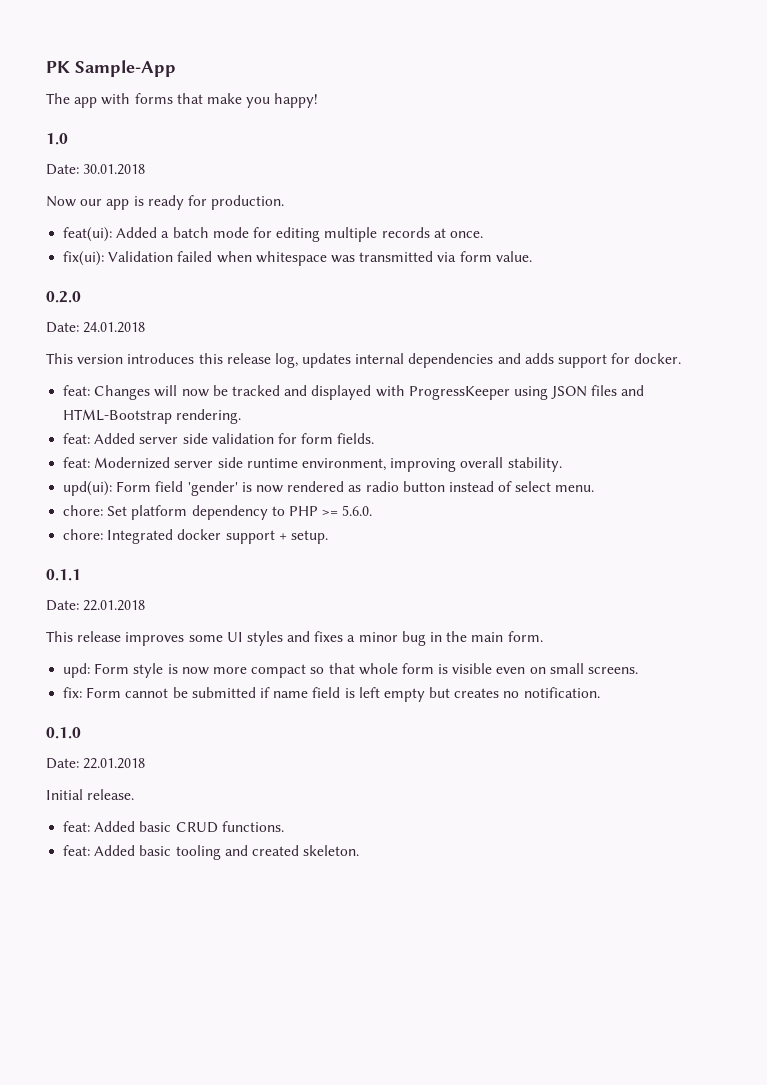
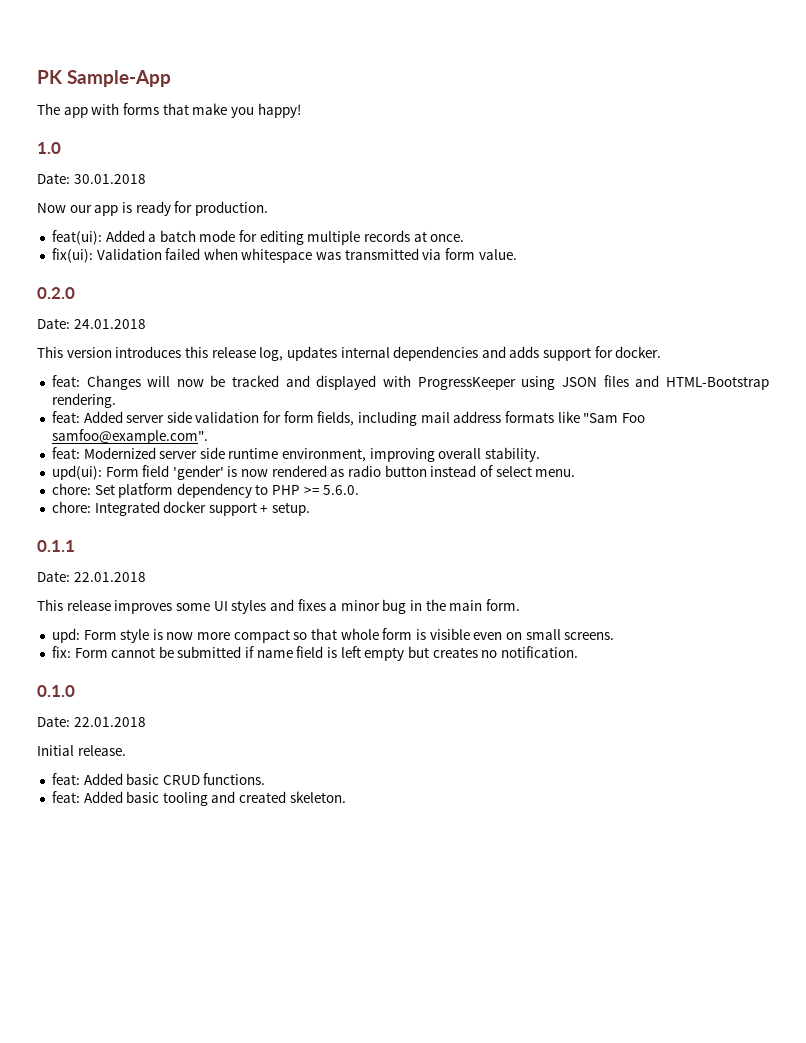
[337,433,375,444] fields. -> [317,411,645,426] [51,429,208,444] fields, including mail address formats like "Sam Foo samfoo@example.com".

